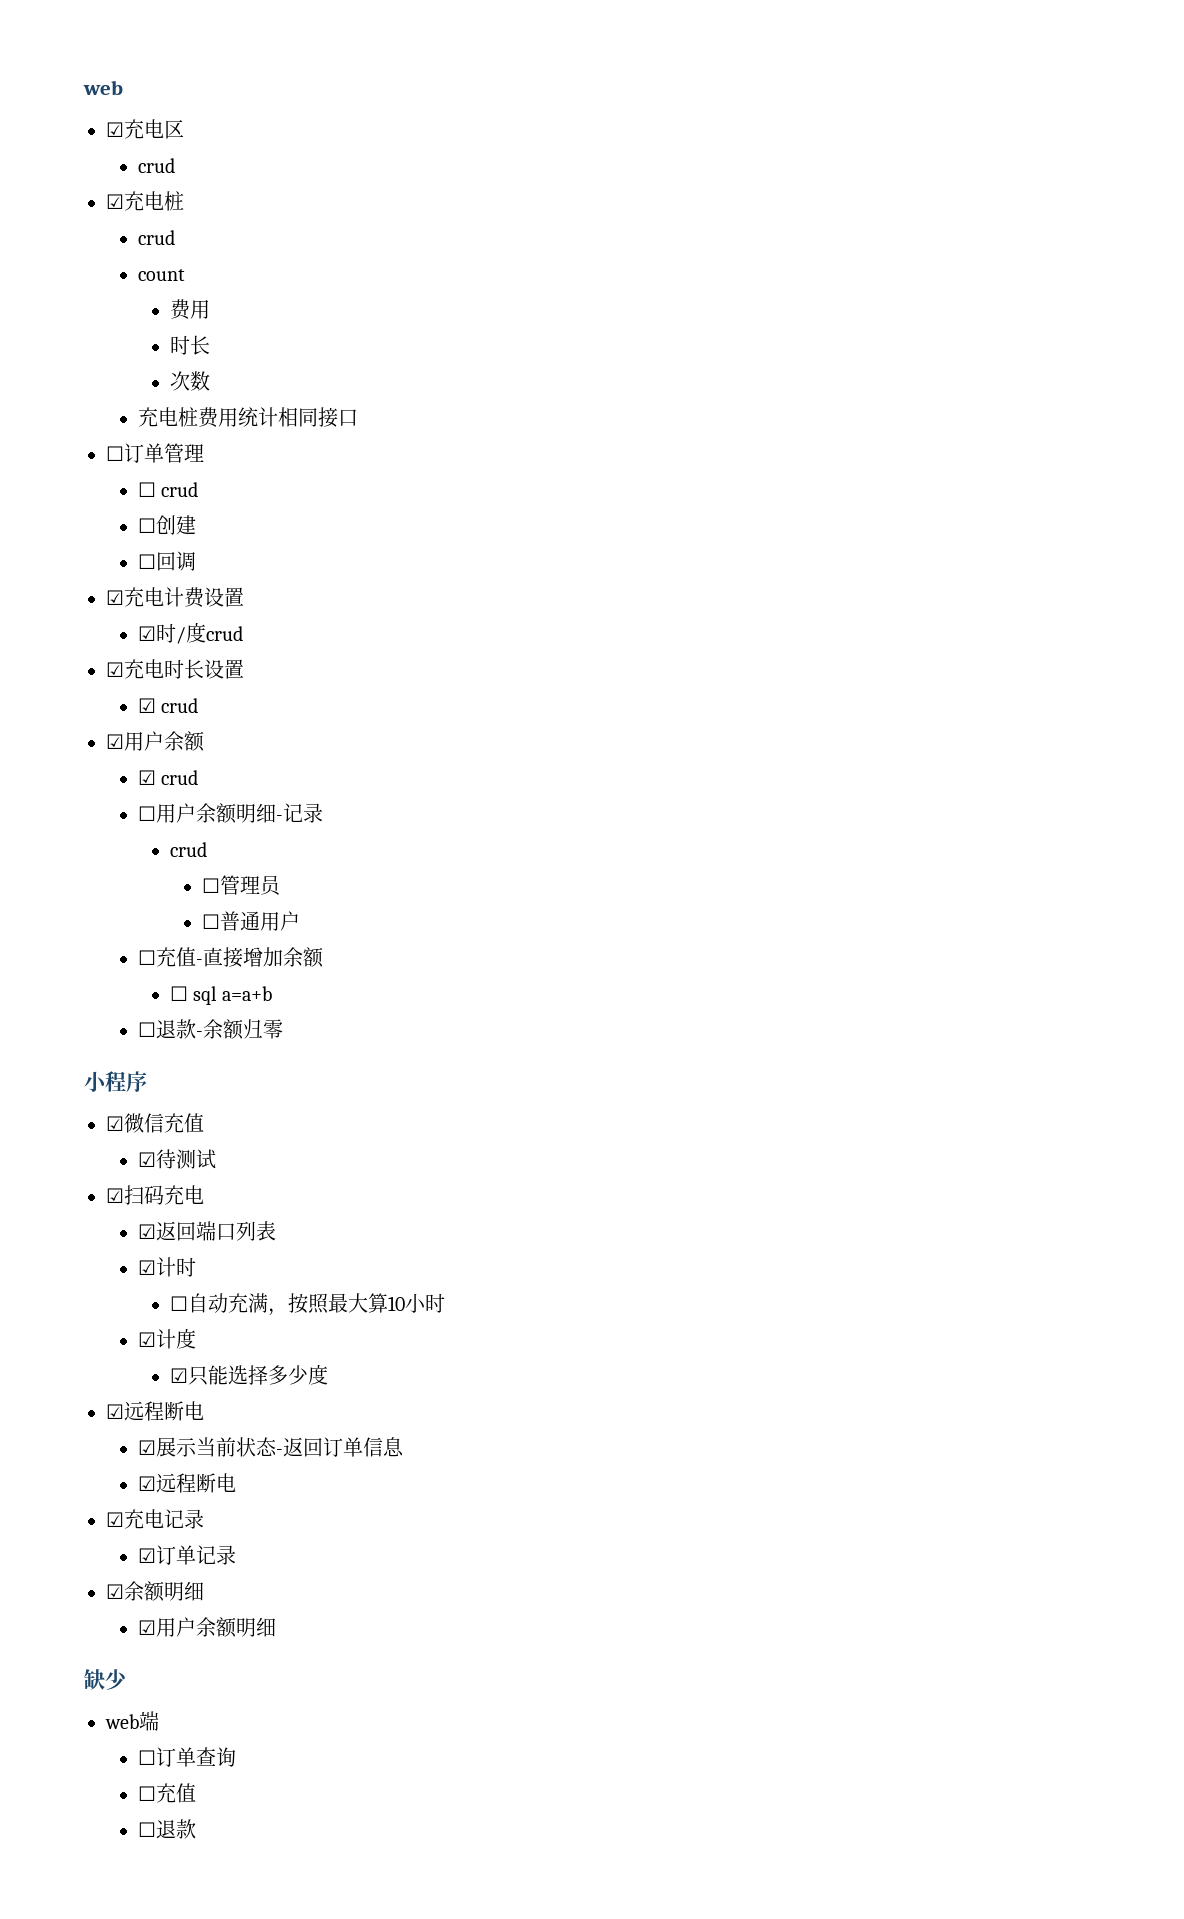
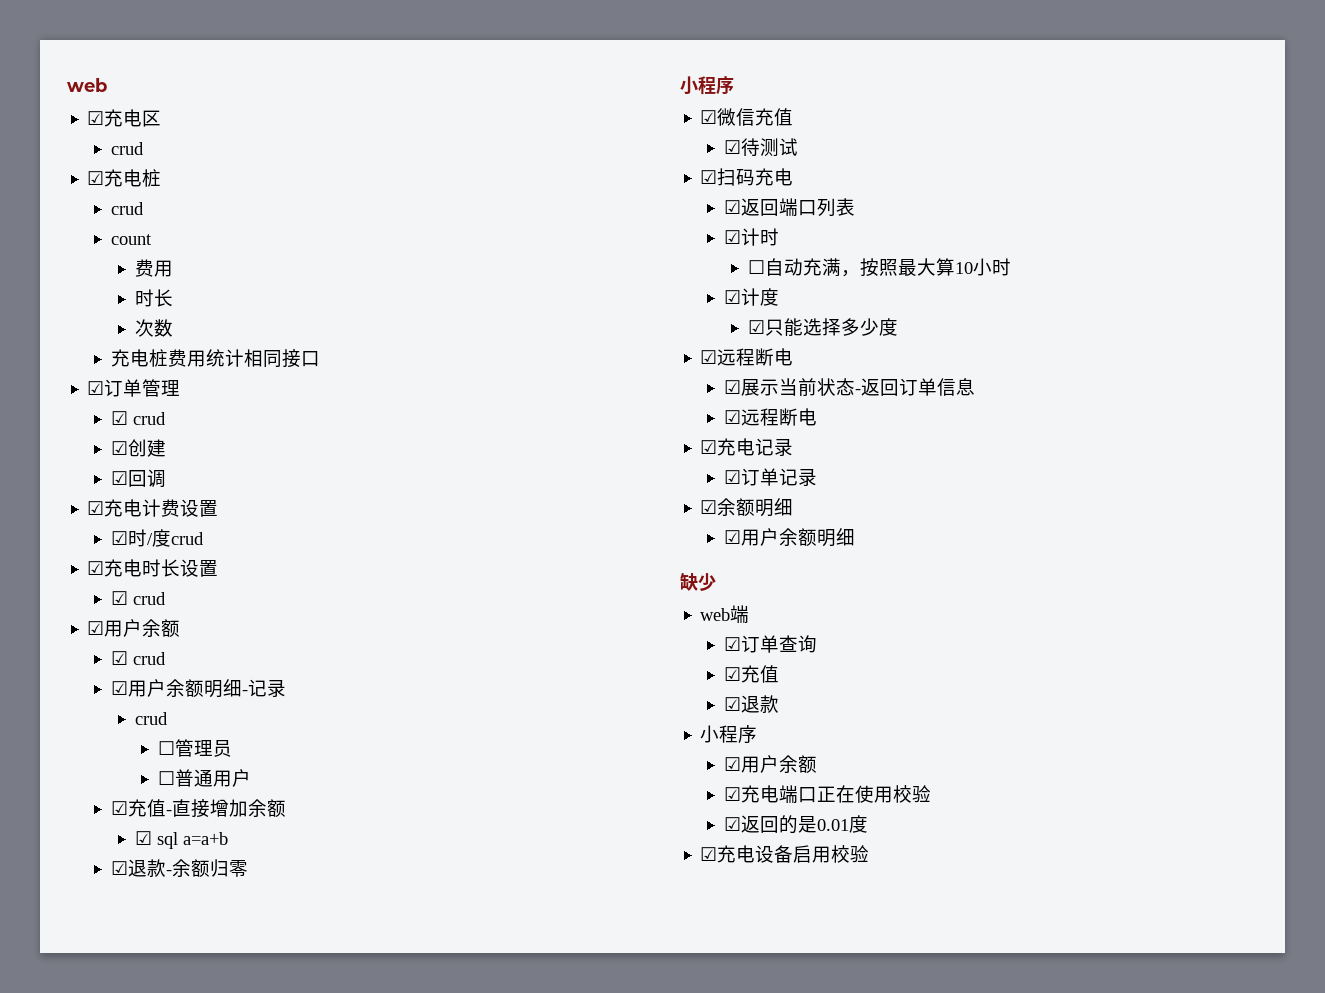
[106,446,124,461] ☐ -> [87,381,105,395] ☑
[137,482,199,497] [137,518,156,533] ☐ crud // ☐ -> [110,411,166,425] [110,441,128,455] ☑ crud // ☑
[137,554,156,569] ☐ -> [110,471,128,485] ☑
[137,806,156,821] ☐ -> [110,681,128,695] ☑
[137,950,156,965] ☐ -> [110,801,128,815] ☑
[169,986,188,1001] ☐ -> [134,831,152,845] ☑
[137,1022,156,1037] ☐ -> [110,861,128,875] ☑
[137,1750,156,1765] ☐ -> [723,637,741,651] ☑
[137,1783,196,1803] [137,1819,196,1839] ☐充值 // ☐退款 -> [723,665,779,683] [723,695,779,713] [700,725,758,744] [723,755,817,774] [723,785,931,804] [723,815,868,834] [700,845,870,863] ☑充值 // ☑退款 // 小程序 // ☑用户余额 // ☑充电端口正在使用校验 // ☑返回的是0.01度 // ☑充电设备启用校验

